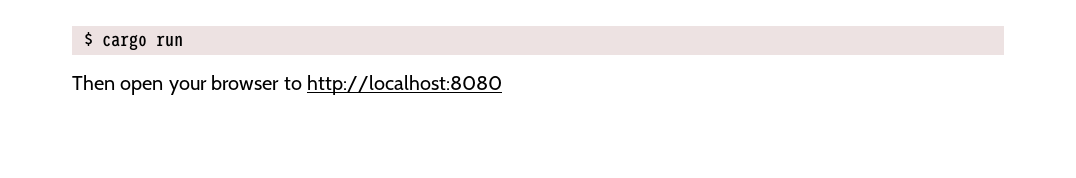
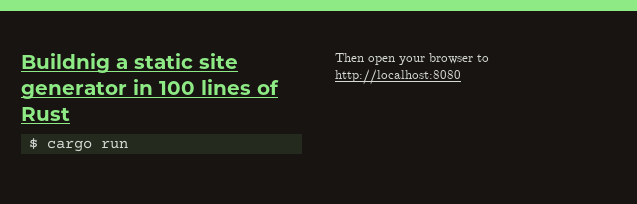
(84, 39) none -> [21,53,238,73] [21,79,279,99] [21,107,70,121] Buildnig a static site generator in 100 lines of Rust //

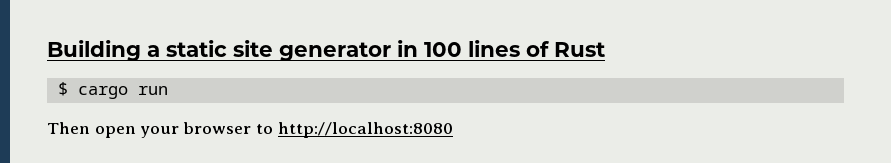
[21,53,110,73] Buildnig -> [47,40,141,61] Building

